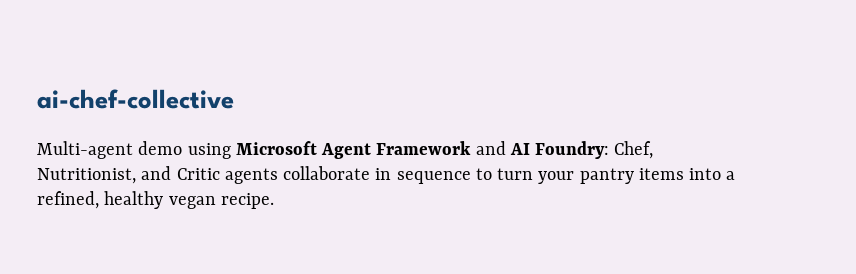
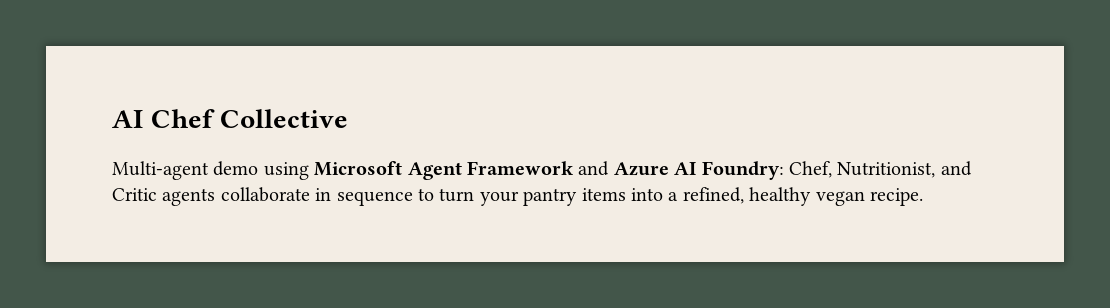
[37,89,234,109] ai-chef-collective -> [112,109,349,128] AI Chef Collective
(506, 148) none -> [613,162,669,176] Azure

